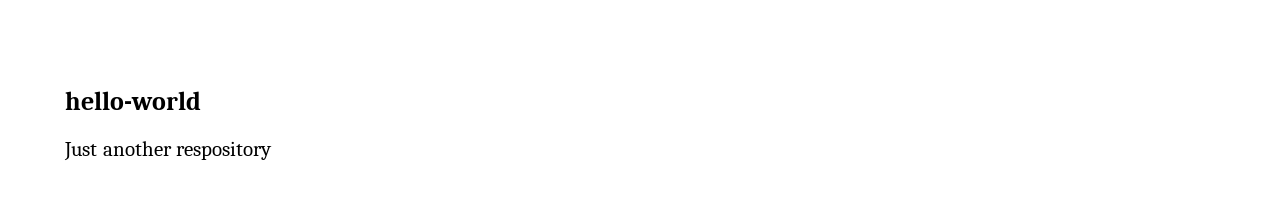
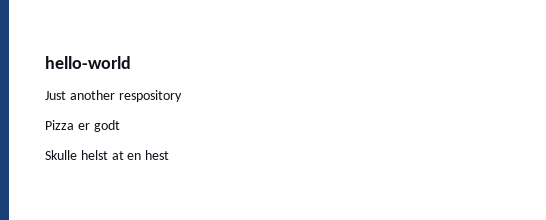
(273, 150) none -> [45,120,120,132] [45,150,170,160] // Pizza er godt // Skulle helst at en hest

